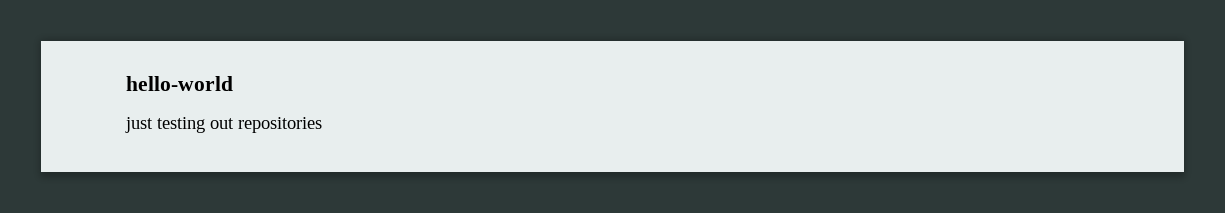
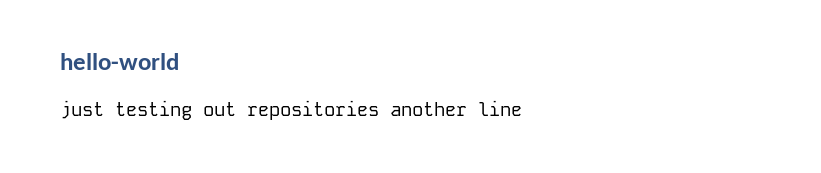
(322, 125) none -> [390,100,522,116] another line

